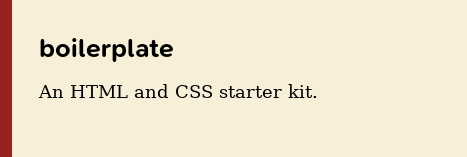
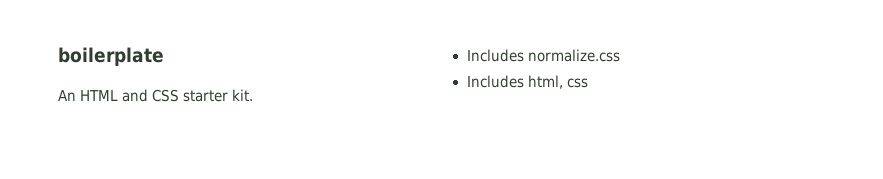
(318, 91) none -> [466,49,620,62] [466,75,588,89] // Includes normalize.css // Includes html, css

